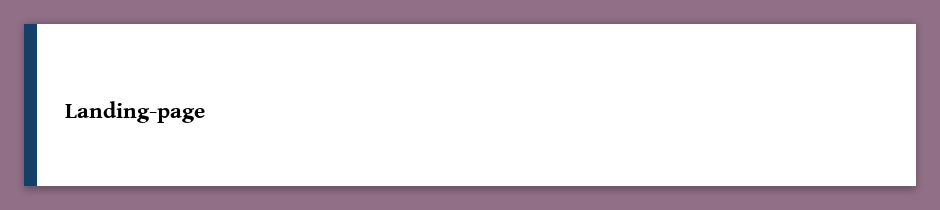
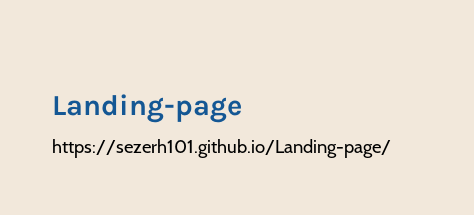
(205, 112) none -> [52,139,391,158] // https://sezerh101.github.io/Landing-page/

